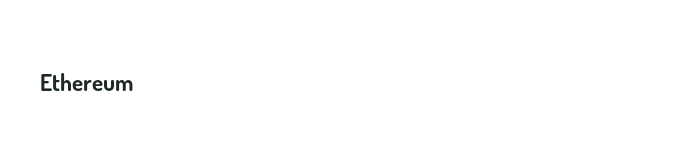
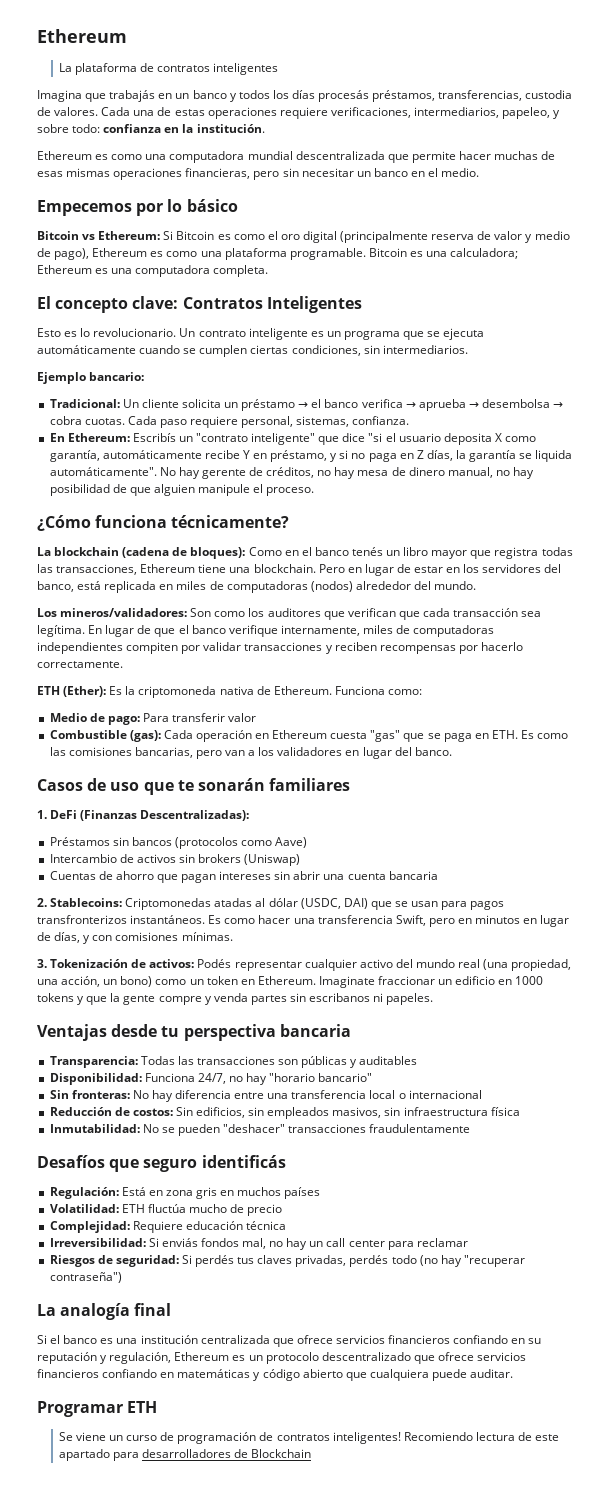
[40,73,133,91] Ethereum -> [37,29,127,43] [58,63,279,75] [37,90,573,102] [37,107,561,119] [37,124,265,133] [37,151,556,163] [37,168,480,180] [37,199,238,216] [37,231,570,243] [37,248,519,260] [37,265,269,277] [37,296,362,313] [37,328,485,340] [37,345,468,357] [37,372,145,384] [49,399,564,411] [49,416,410,428] [49,433,537,445] [49,450,573,462] [49,467,535,479] [49,484,315,496] [37,515,290,531] [37,547,573,559] [37,564,562,576] [37,581,477,593] [37,608,542,620] [37,625,495,637] [37,642,523,654] [37,661,123,668] [37,686,422,698] [49,713,257,725] [49,730,569,742] [49,747,452,759] [37,778,351,795] [37,810,250,821] [49,837,308,849] [49,854,301,866] [49,871,438,883] [37,898,505,910] [37,915,570,927] [37,932,233,944] [37,959,572,971] [37,976,544,988] [37,993,434,1005] [37,1024,351,1041] [49,1056,418,1068] [49,1073,373,1085] [49,1090,482,1102] [49,1107,520,1119] [49,1124,471,1136] [37,1155,286,1172] [49,1187,321,1199] [49,1204,283,1216] [49,1221,286,1233] [49,1238,468,1250] [49,1255,525,1267] [49,1272,122,1283] [37,1303,172,1320] [37,1335,542,1347] [37,1352,527,1364] [37,1369,514,1381] [37,1401,158,1417] [58,1432,560,1444] [58,1449,312,1461] Ethereum // La plataforma de contratos inteligentes // Imagina que trabajás en un banco y todos los días procesás préstamos, transferencias, custodia de valores. Cada una de estas operaciones requiere verificaciones, intermediarios, papeleo, y sobre todo: confianza en la institución. // Ethereum es como una computadora mundial descentralizada que permite hacer muchas de esas mismas operaciones financieras, pero sin necesitar un banco en el medio. // Empecemos por lo básico // Bitcoin vs Ethereum: Si Bitcoin es como el oro digital (principalmente reserva de valor y medio de pago), Ethereum es como una plataforma programable. Bitcoin es una calculadora; Ethereum es una computadora completa. // El concepto clave: Contratos Inteligentes // Esto es lo revolucionario. Un contrato inteligente es un programa que se ejecuta automáticamente cuando se cumplen ciertas condiciones, sin intermediarios. // Ejemplo bancario: // Tradicional: Un cliente solicita un préstamo → el banco verifica → aprueba → desembolsa → cobra cuotas. Cada paso requiere personal, sistemas, confianza. // En Ethereum: Escribís un "contrato inteligente" que dice "si el usuario deposita X como garantía, automáticamente recibe Y en préstamo, y si no paga en Z días, la garantía se liquida automáticamente". No hay gerente de créditos, no hay mesa de dinero manual, no hay posibilidad de que alguien manipule el proceso. // ¿Cómo funciona técnicamente? // La blockchain (cadena de bloques): Como en el banco tenés un libro mayor que registra todas las transacciones, Ethereum tiene una blockchain. Pero en lugar de estar en los servidores del banco, está replicada en miles de computadoras (nodos) alrededor del mundo. // Los mineros/validadores: Son como los auditores que verifican que cada transacción sea legítima. En lugar de que el banco verifique internamente, miles de computadoras independientes compiten por validar transacciones y reciben recompensas por hacerlo correctamente. // ETH (Ether): Es la criptomoneda nativa de Ethereum. Funciona como: // Medio de pago: Para transferir valor // Combustible (gas): Cada operación en Ethereum cuesta "gas" que se paga en ETH. Es como las comisiones bancarias, pero van a los validadores en lugar del banco. // Casos de uso que te sonarán familiares // 1. DeFi (Finanzas Descentralizadas): // Préstamos sin bancos (protocolos como Aave) // Intercambio de activos sin brokers (Uniswap) // Cuentas de ahorro que pagan intereses sin abrir una cuenta bancaria // 2. Stablecoins: Criptomonedas atadas al dólar (USDC, DAI) que se usan para pagos transfronterizos instantáneos. Es como hacer una transferencia Swift, pero en minutos en lugar de días, y con comisiones mínimas. // 3. Tokenización de activos: Podés representar cualquier activo del mundo real (una propiedad, una acción, un bono) como un token en Ethereum. Imaginate fraccionar un edificio en 1000 tokens y que la gente compre y venda partes sin escribanos ni papeles. // Ventajas desde tu perspectiva bancaria // Transparencia: Todas las transacciones son públicas y auditables // Disponibilidad: Funciona 24/7, no hay "horario bancario" // Sin fronteras: No hay diferencia entre una transferencia local o internacional // Reducción de costos: Sin edificios, sin empleados masivos, sin infraestructura física // Inmutabilidad: No se pueden "deshacer" transacciones fraudulentamente // Desafíos que seguro identificás // Regulación: Está en zona gris en muchos países // Volatilidad: ETH fluctúa mucho de precio // Complejidad: Requiere educación técnica // Irreversibilidad: Si enviás fondos mal, no hay un call center para reclamar // Riesgos de seguridad: Si perdés tus claves privadas, perdés todo (no hay "recuperar contraseña") // La analogía final // Si el banco es una institución centralizada que ofrece servicios financieros confiando en su reputación y regulación, Ethereum es un protocolo descentralizado que ofrece servicios financieros confiando en matemáticas y código abierto que cualquiera puede auditar. // Programar ETH // Se viene un curso de programación de contratos inteligentes! Recomiendo lectura de este apartado para desarrolladores de Blockchain

